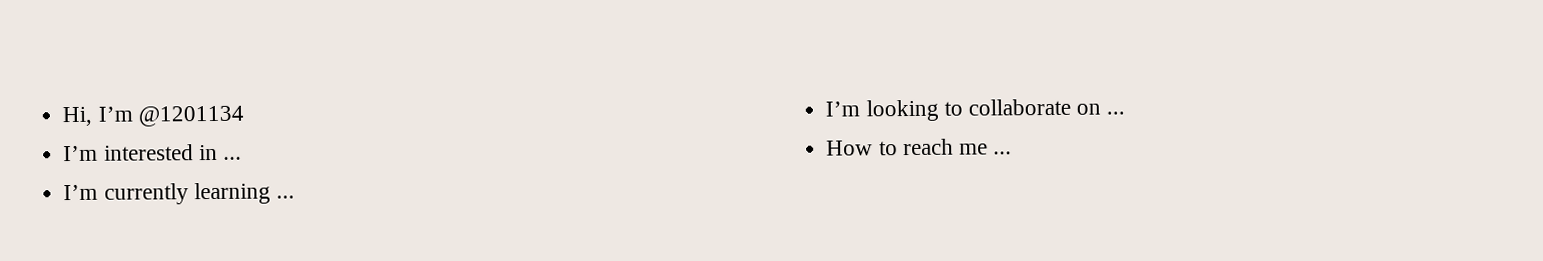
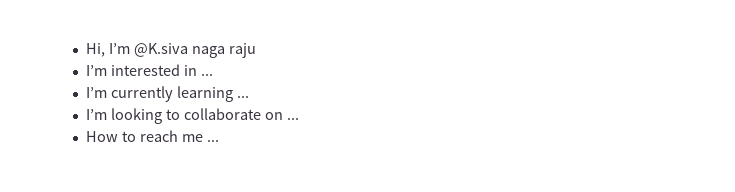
[137,105,244,127] @1201134 -> [133,43,256,58] @K.siva naga raju

